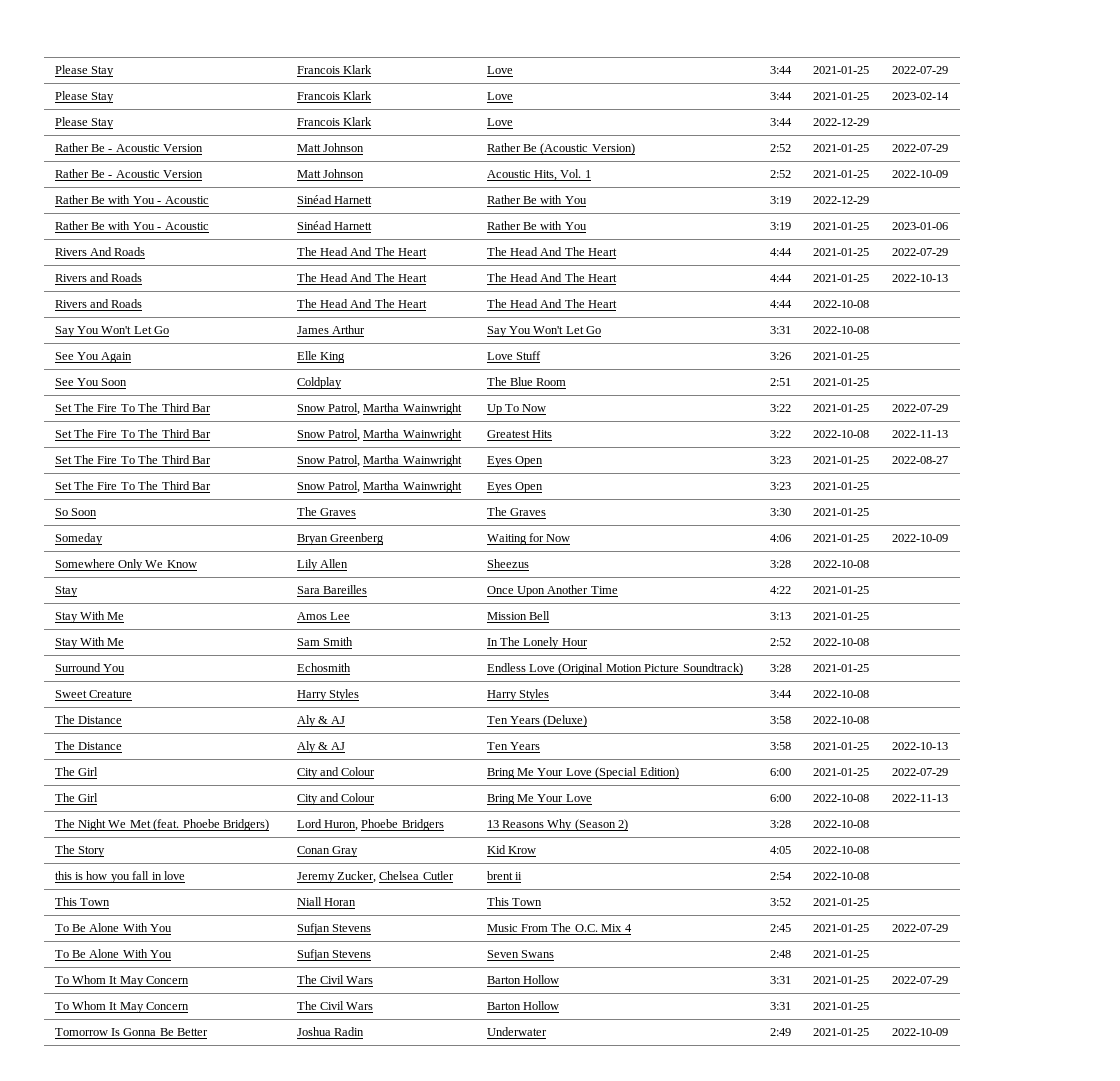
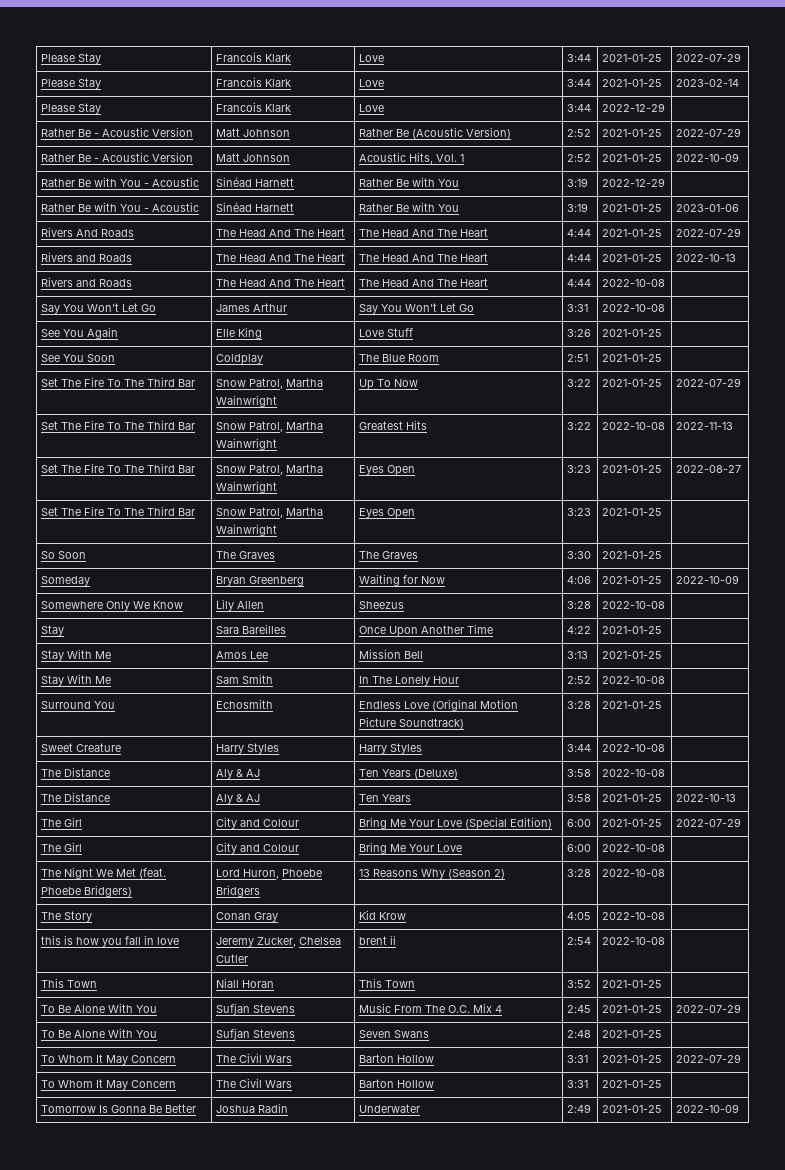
[891,794,948,802] 2022-11-13 -> (666, 848) none

